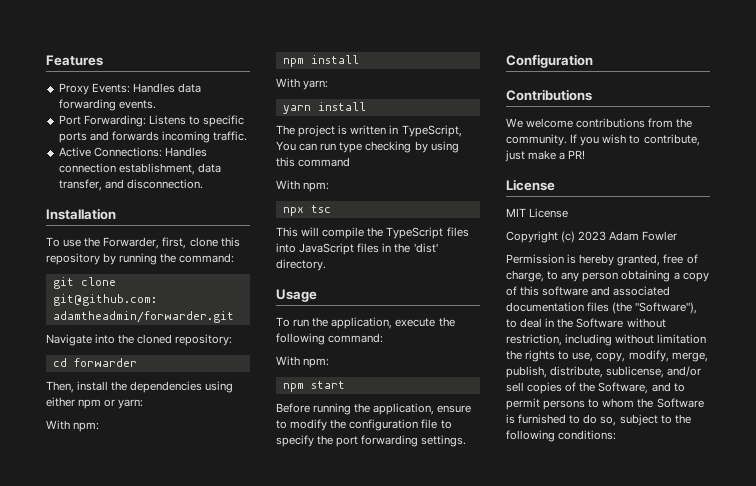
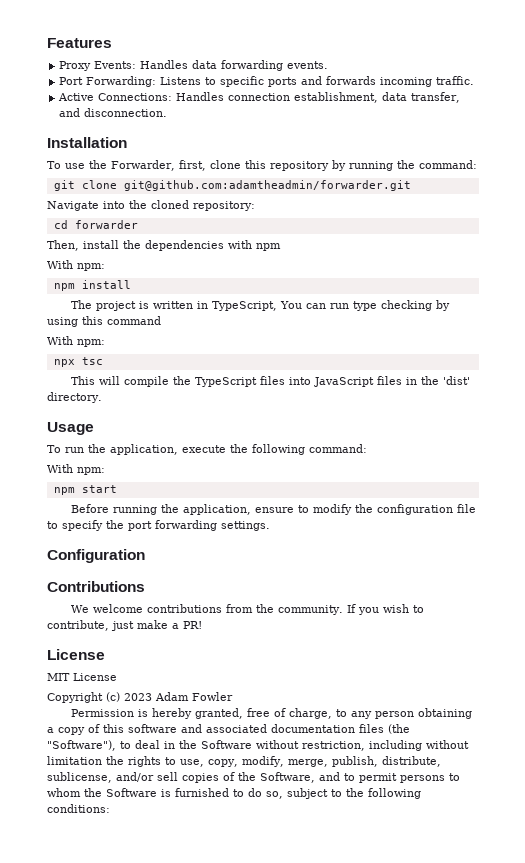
[205,381,234,393] [46,397,144,409] using either npm or yarn: -> [228,240,281,251] with npm
[276,78,329,90] [282,102,366,114] // With yarn: // yarn install -> (131, 284) none

